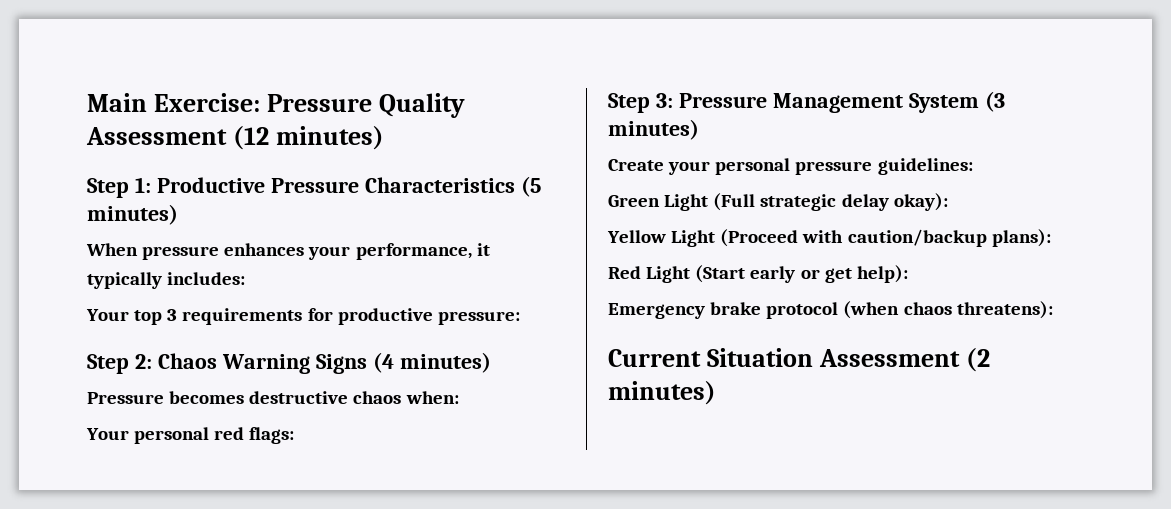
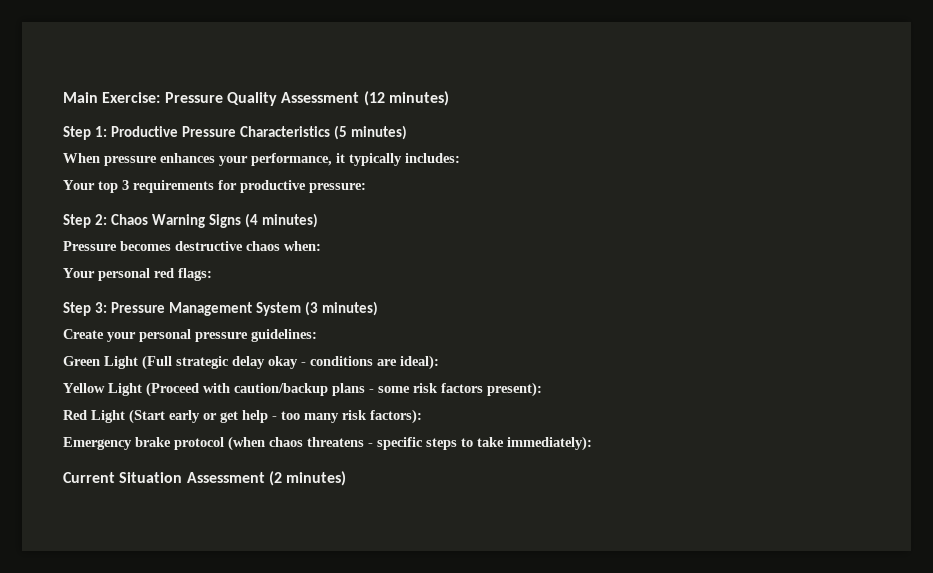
[893,193,948,211] okay): -> [268,355,439,370] okay - conditions are ideal):
[991,229,1051,247] plans): -> [332,382,542,397] plans - some risk factors present):
[856,265,908,283] help): -> [242,409,422,424] help - too many risk factors):
[956,301,1053,319] threatens): -> [307,436,592,451] threatens - specific steps to take immediately):

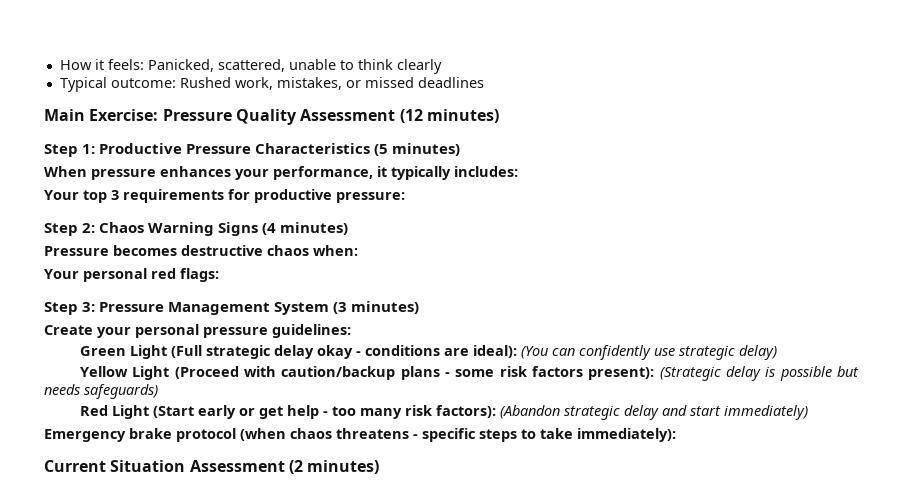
(63, 97) none -> [59,59,442,74] [59,77,484,92] How it feels: Panicked, scattered, unable to think clearly // Typical outcome: Rushed work, mistakes, or missed deadlines //
(439, 362) none -> [520,345,777,360] (You can confidently use strategic delay)
(542, 389) none -> [659,366,859,381] [44,384,158,399] (Strategic delay is possible but needs safeguards)
(422, 416) none -> [499,405,808,420] (Abandon strategic delay and start immediately)

